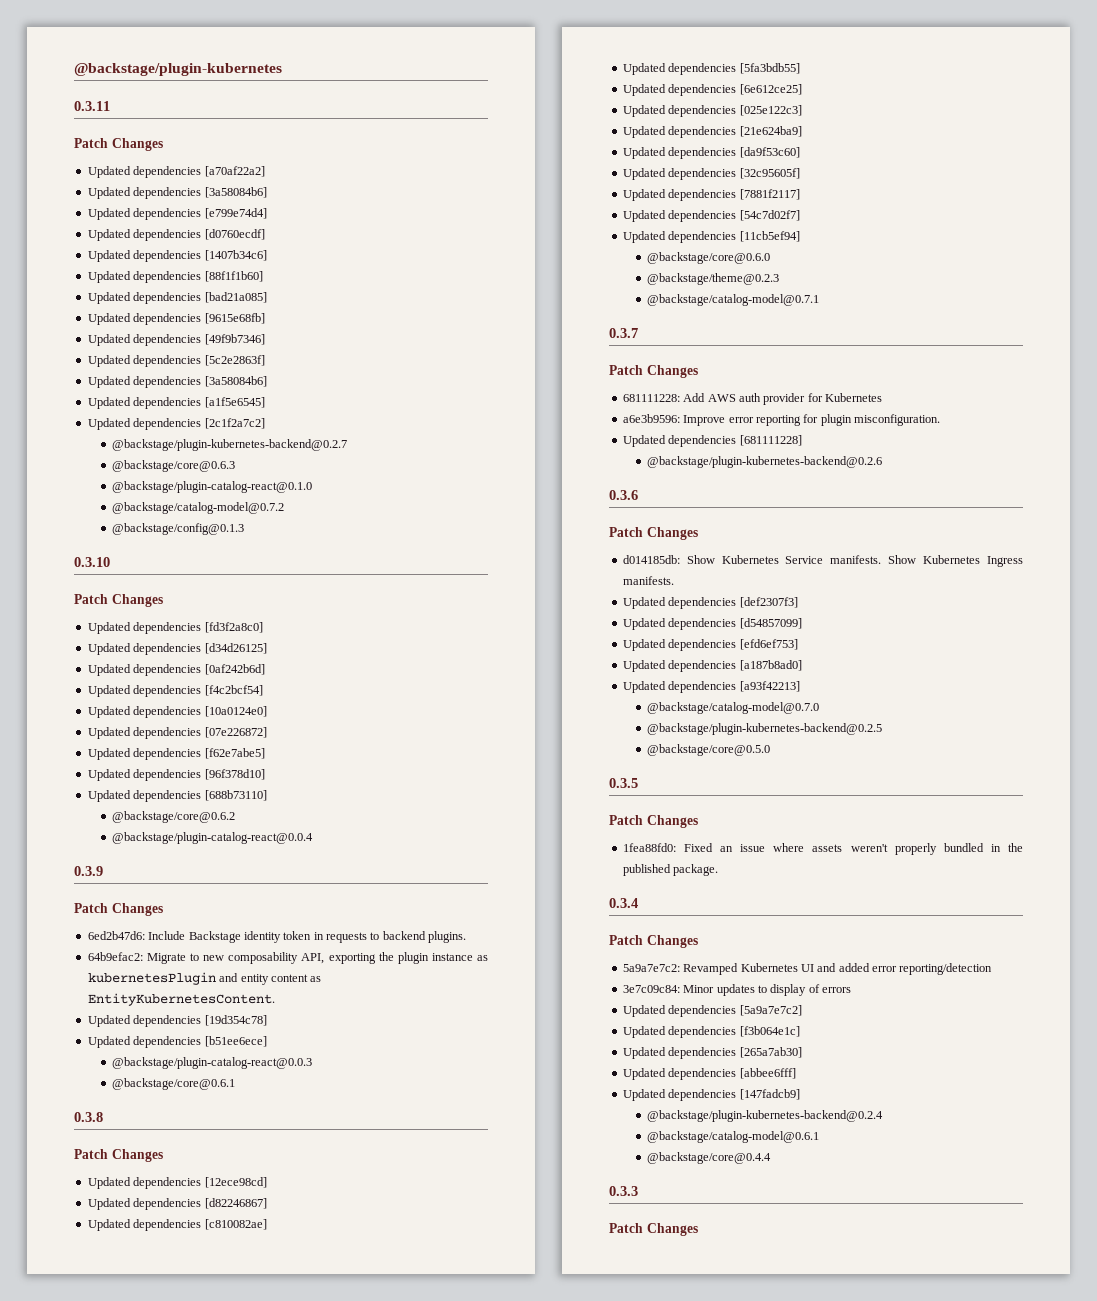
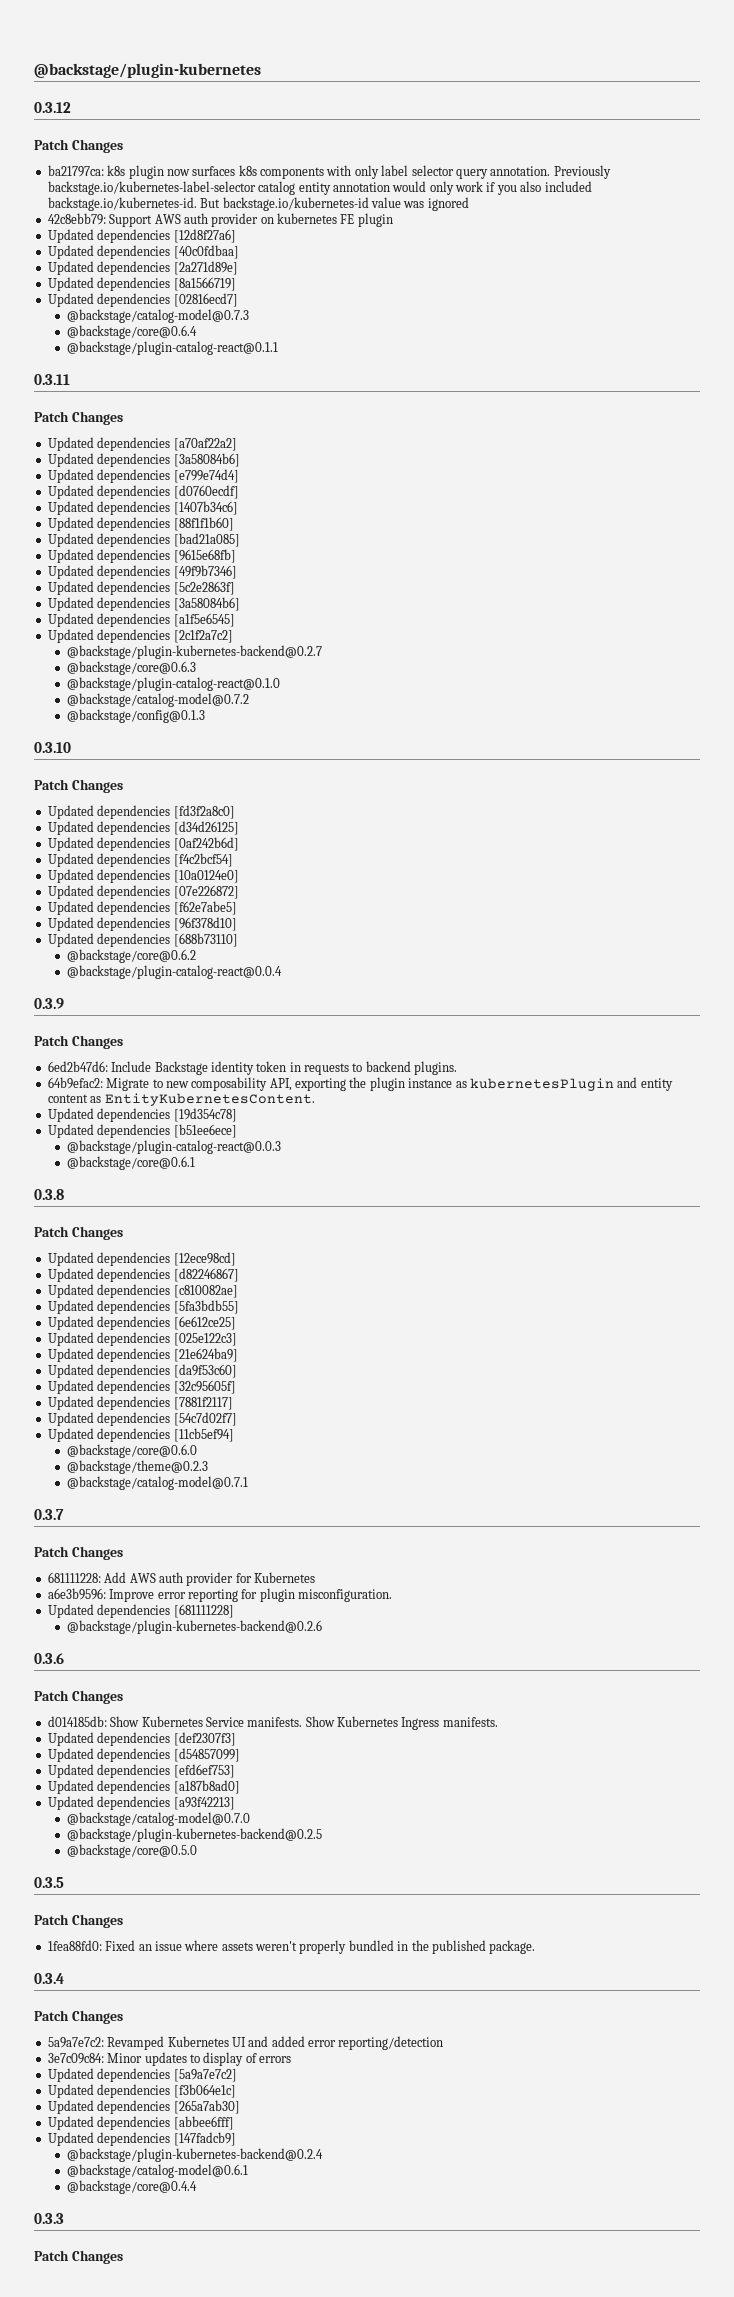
(282, 69) none -> [34,102,71,113] [34,139,123,153] [47,165,611,179] [47,181,592,195] [47,197,469,211] [47,213,393,227] [47,229,236,243] [47,245,239,259] [47,261,238,275] [47,277,236,291] [47,293,238,307] [66,309,249,323] [66,325,197,339] [66,341,278,355] // 0.3.12 // Patch Changes // ba21797ca: k8s plugin now surfaces k8s components with only label selector query annotation. Previously backstage.io/kubernetes-label-selector catalog entity annotation would only work if you also included backstage.io/kubernetes-id. But backstage.io/kubernetes-id value was ignored // 42c8ebb79: Support AWS auth provider on kubernetes FE plugin // Updated dependencies [12d8f27a6] // Updated dependencies [40c0fdbaa] // Updated dependencies [2a271d89e] // Updated dependencies [8a1566719] // Updated dependencies [02816ecd7] // @backstage/catalog-model@0.7.3 // @backstage/core@0.6.4 // @backstage/plugin-catalog-react@0.1.1

